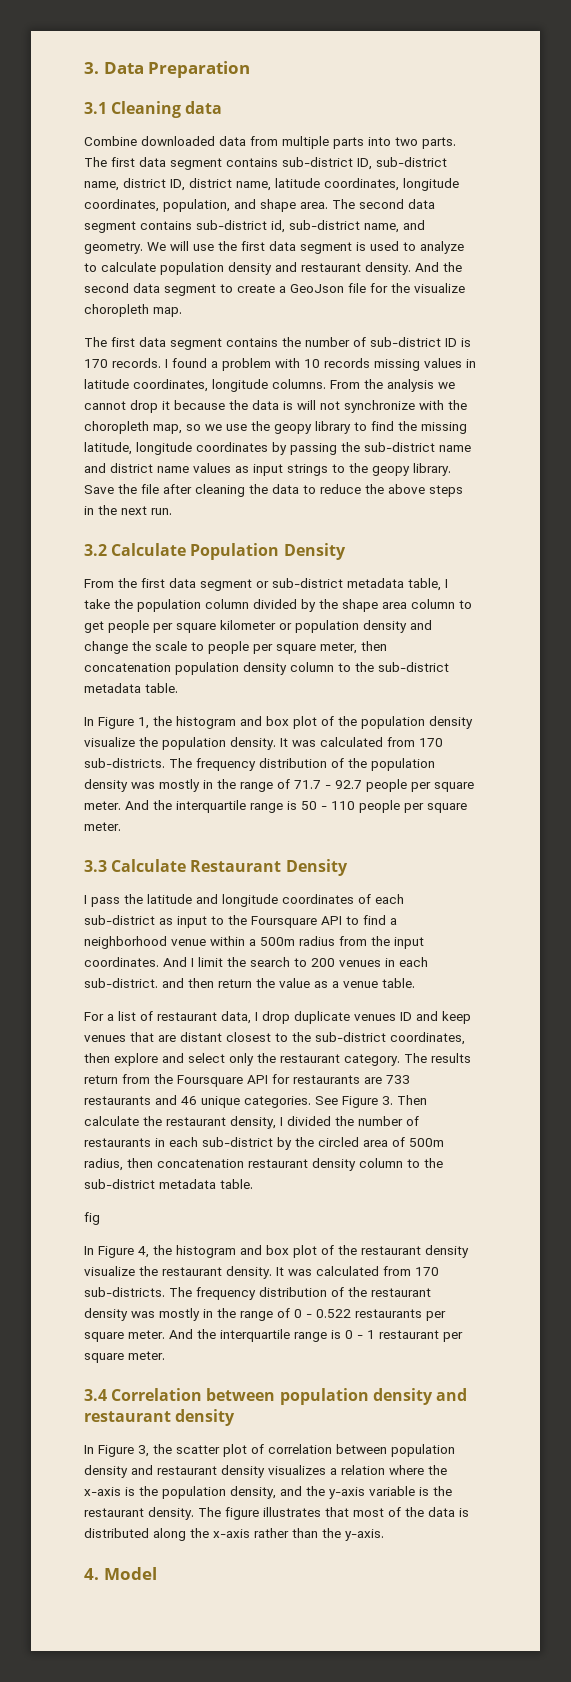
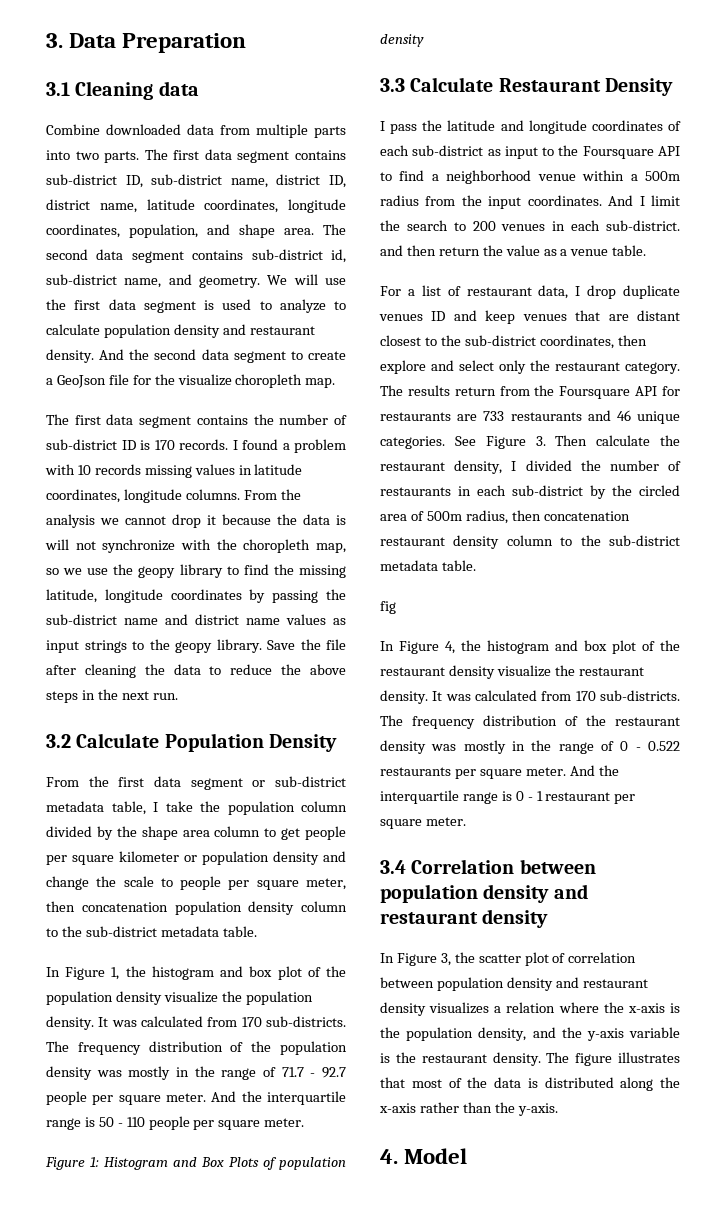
(121, 826) none -> [45,1157,346,1170] [380,34,424,47] // Figure 1: Histogram and Box Plots of population density

